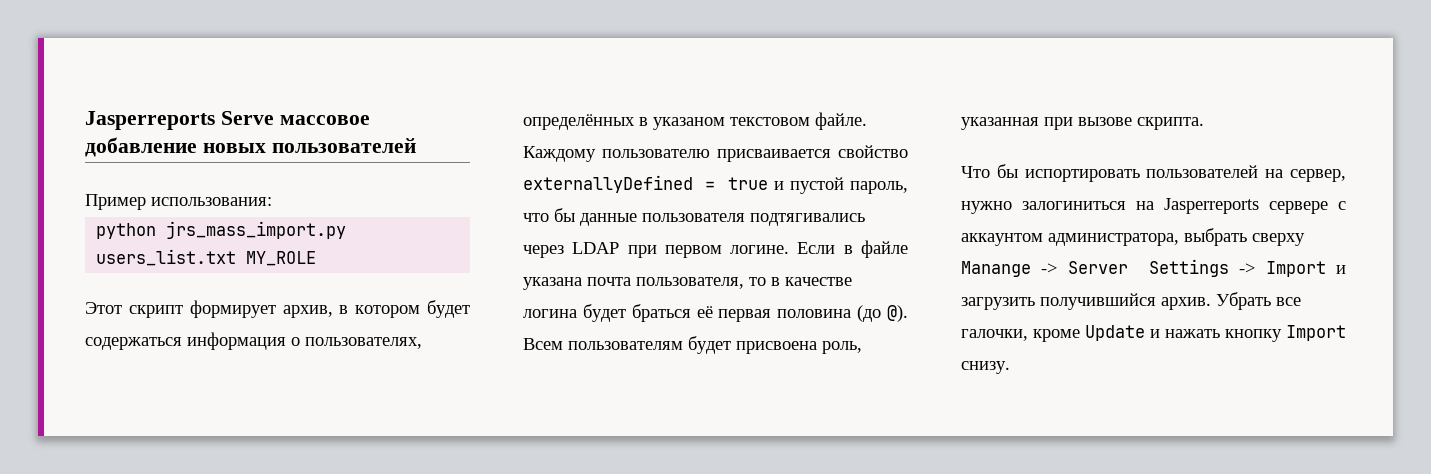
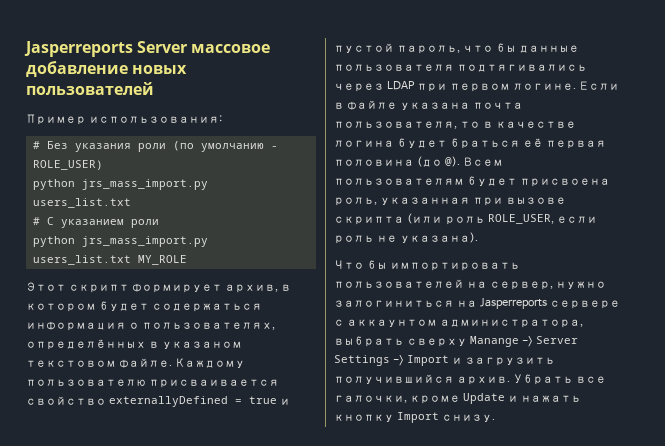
[85,111,274,130] Jasperreports Serve -> [24,41,188,57] Jasperreports Server
(272, 201) none -> [32,141,278,152] [32,160,103,170] [32,179,208,190] [32,198,131,208] [32,217,159,228] // # Без указания роли (по умолчанию - ROLE_USER) // python jrs_mass_import.py users_list.txt // # С указанием роли
[1137,117,1204,130] скрипта. -> [334,213,597,225] [334,232,478,244] скрипта (или роль ROLE_USER, если роль не указана).
[1024,169,1140,182] испортировать -> [389,262,520,271] импортировать

